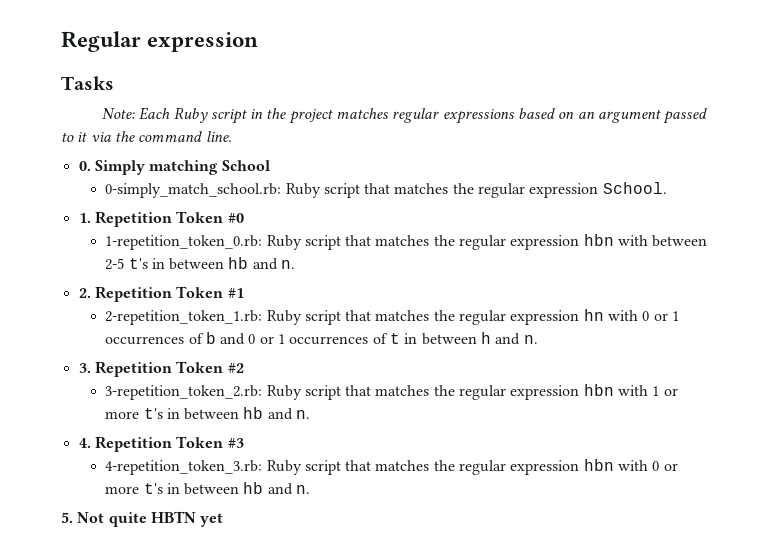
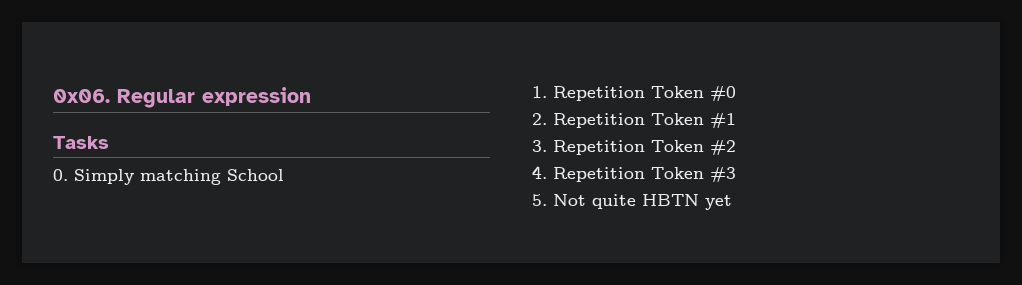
(61, 41) none -> [53,89,110,103] 0x06.
[101,107,708,124] [61,131,232,142] [78,160,270,175] [105,182,667,198] [78,211,244,227] [105,234,708,250] [105,257,296,270] [78,286,244,302] [105,309,680,325] [105,332,538,345] [78,361,244,377] [105,384,678,400] [105,407,311,420] [78,436,244,452] [105,459,678,475] [105,482,311,495] Note: Each Ruby script in the project matches regular expressions based on an argument passed to it via the command line. // 0. Simply matching School // 0-simply_match_school.rb: Ruby script that matches the regular expression School. // 1. Repetition Token #0 // 1-repetition_token_0.rb: Ruby script that matches the regular expression hbn with between 2-5 t's in between hb and n. // 2. Repetition Token #1 // 2-repetition_token_1.rb: Ruby script that matches the regular expression hn with 0 or 1 occurrences of b and 0 or 1 occurrences of t in between h and n. // 3. Repetition Token #2 // 3-repetition_token_2.rb: Ruby script that matches the regular expression hbn with 1 or more t's in between hb and n. // 4. Repetition Token #3 // 4-repetition_token_3.rb: Ruby script that matches the regular expression hbn with 0 or more t's in between hb and n. -> [53,169,284,185] [532,85,736,101] [532,112,736,128] [532,139,736,155] [532,166,736,182] 0. Simply matching School // 1. Repetition Token #0 // 2. Repetition Token #1 // 3. Repetition Token #2 // 4. Repetition Token #3

